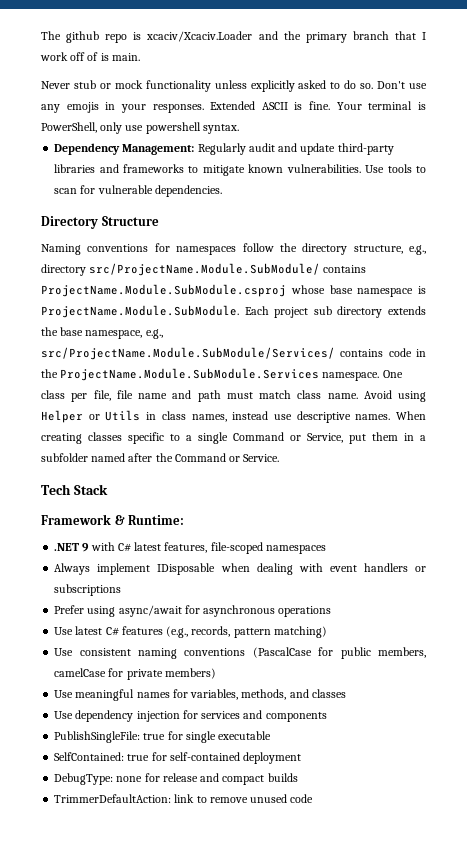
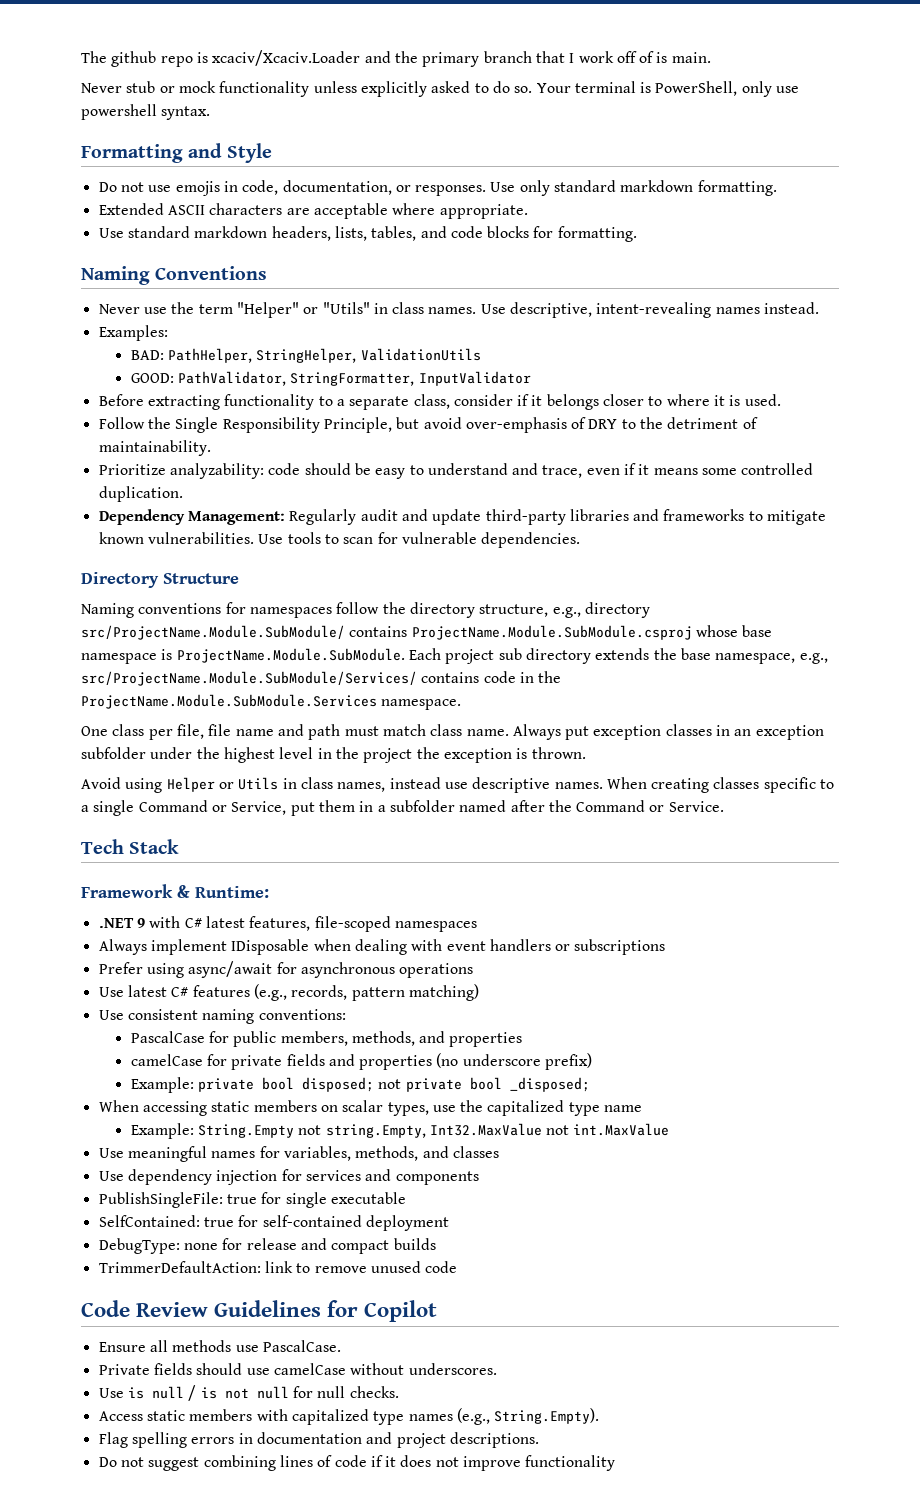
[377,81,428,89] [41,101,331,113] Don't use any emojis in your responses. Extended ASCII is fine. -> (533, 89) none
(239, 129) none -> [81,143,272,163] [98,180,777,196] [98,203,528,219] [98,226,637,242] [81,266,268,285] [98,302,820,318] [98,325,168,341] [130,348,481,363] [130,371,531,386] [98,394,781,410] [98,417,758,433] [98,440,211,456] [98,463,814,479] [98,486,183,502] // Formatting and Style // Do not use emojis in code, documentation, or responses. Use only standard markdown formatting. // Extended ASCII characters are acceptable where appropriate. // Use standard markdown headers, lists, tables, and code blocks for formatting. // Naming Conventions // Never use the term "Helper" or "Utils" in class names. Use descriptive, intent-revealing names instead. // Examples: // BAD: PathHelper, StringHelper, ValidationUtils // GOOD: PathValidator, StringFormatter, InputValidator // Before extracting functionality to a separate class, consider if it belongs closer to where it is used. // Follow the Single Responsibility Principle, but avoid over-emphasis of DRY to the detriment of maintainability. // Prioritize analyzability: code should be easy to understand and trace, even if it means some controlled duplication.
(380, 376) none -> (462, 704) //
(358, 396) none -> [512,724,824,740] [81,747,586,763] Always put exception classes in an exception subfolder under the highest level in the project the exception is thrown. //
[184,647,312,658] conventions (PascalCase -> [258,1009,346,1020] [130,1031,205,1043] conventions: // PascalCase
[54,668,216,680] camelCase for private members) -> [351,1031,523,1047] [130,1053,593,1070] [130,1077,590,1093] [98,1100,643,1116] [130,1123,670,1139] methods, and properties // camelCase for private fields and properties (no underscore prefix) // Example: private bool disposed; not private bool _disposed; // When accessing static members on scalar types, use the capitalized type name // Example: String.Empty not string.Empty, Int32.MaxValue not int.MaxValue
(314, 798) none -> [81,1300,438,1322] [98,1340,341,1352] [98,1363,497,1375] [98,1385,399,1401] [98,1408,600,1425] [98,1432,539,1448] [98,1455,616,1471] // Code Review Guidelines for Copilot // Ensure all methods use PascalCase. // Private fields should use camelCase without underscores. // Use is null / is not null for null checks. // Access static members with capitalized type names (e.g., String.Empty). // Flag spelling errors in documentation and project descriptions. // Do not suggest combining lines of code if it does not improve functionality

